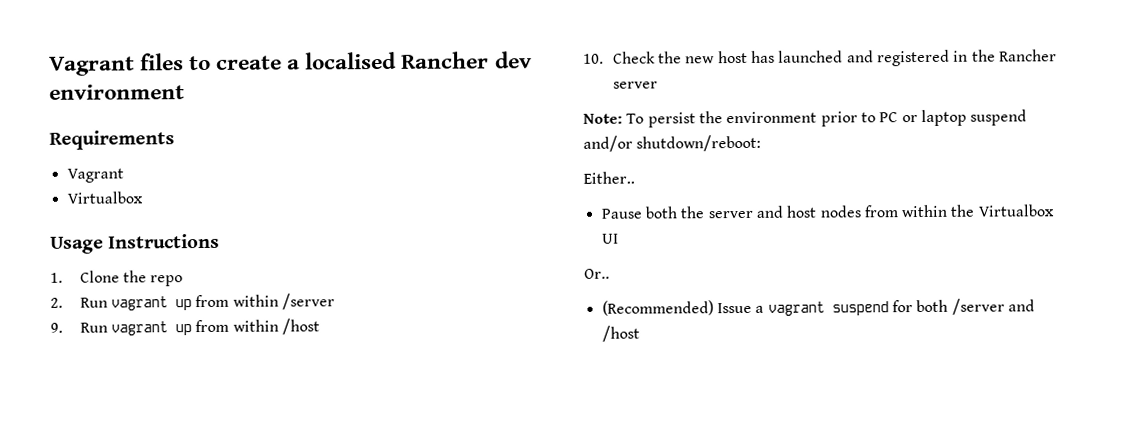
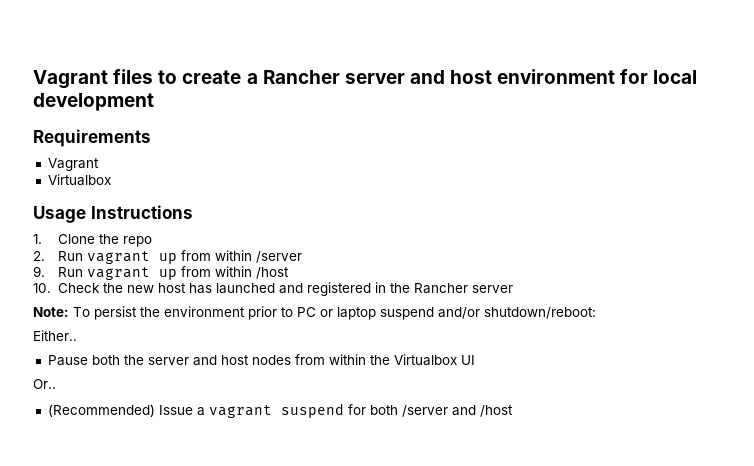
[305,51,532,70] [49,84,185,100] localised Rancher dev environment -> [262,69,698,84] [33,93,154,111] Rancher server and host environment for local development

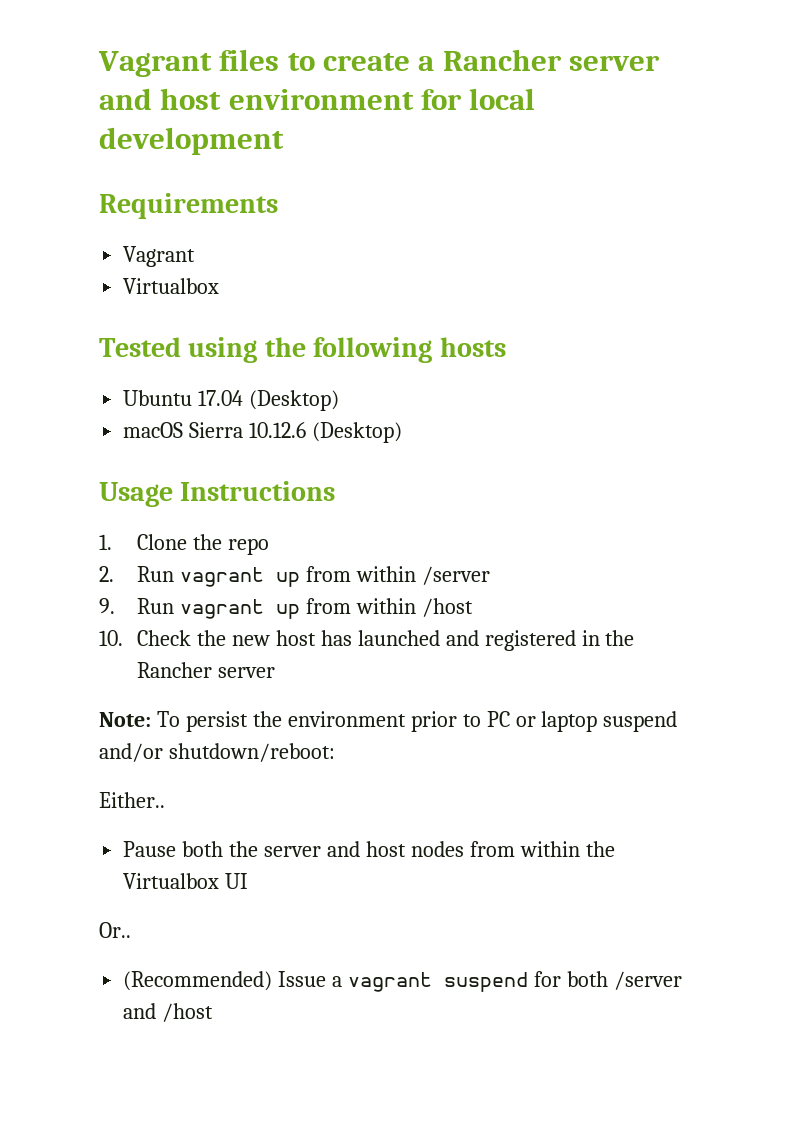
(111, 180) none -> [99,337,506,363] [123,390,340,411] [123,422,403,443] // Tested using the following hosts // Ubuntu 17.04 (Desktop) // macOS Sierra 10.12.6 (Desktop)

